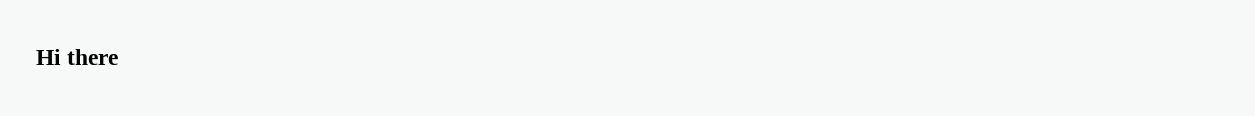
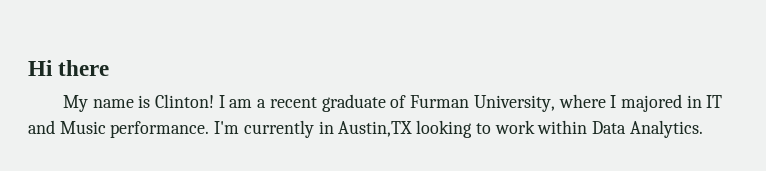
(119, 57) none -> [62,94,723,112] [28,120,703,138] // My name is Clinton! I am a recent graduate of Furman University, where I majored in IT and Music performance. I'm currently in Austin,TX looking to work within Data Analytics.

